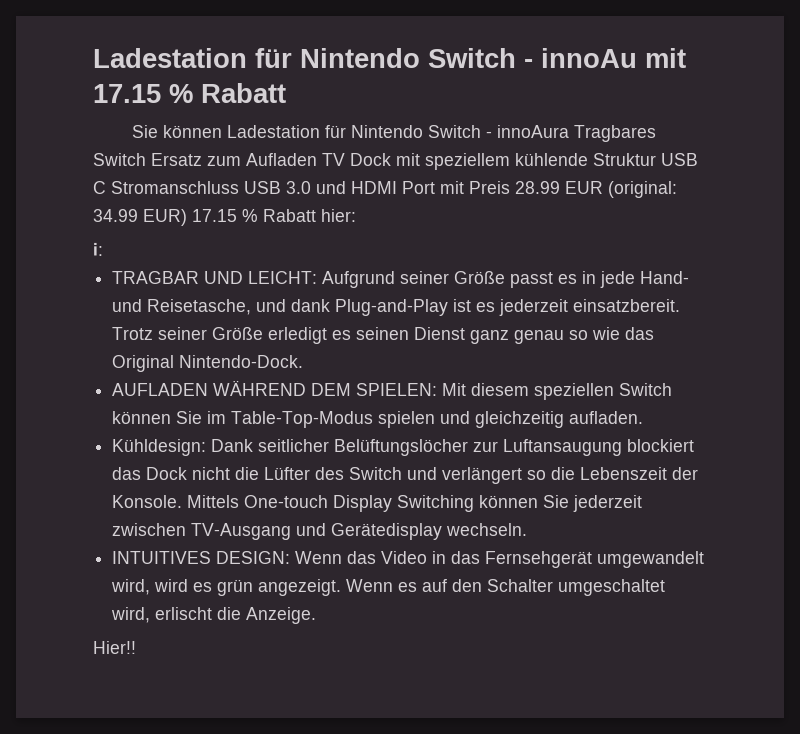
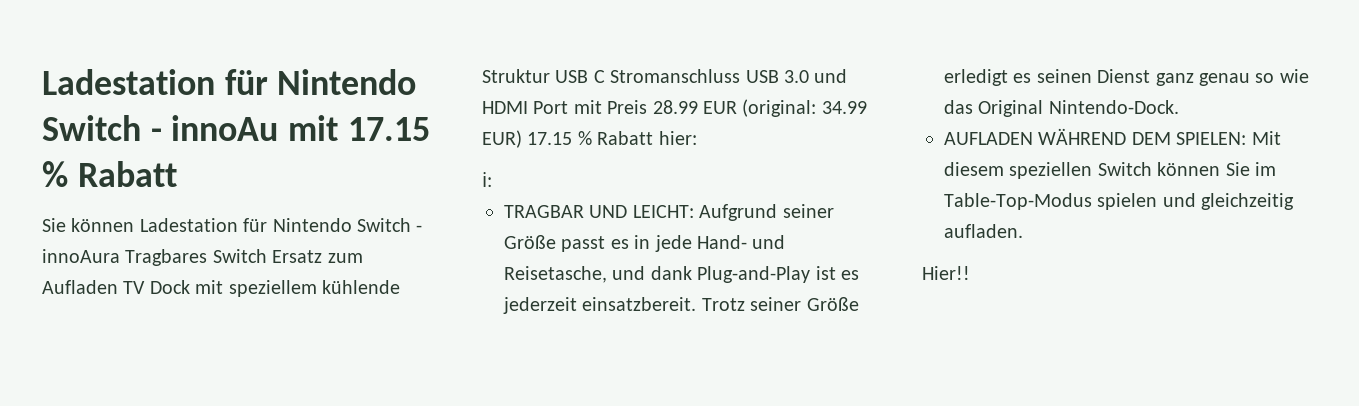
[112,439,695,456] [112,467,699,484] [112,495,643,512] [112,523,528,540] [112,551,705,568] [111,579,666,596] [111,607,317,624] // Kühldesign: Dank seitlicher Belüftungslöcher zur Luftansaugung blockiert das Dock nicht die Lüfter des Switch und verlängert so die Lebenszeit der Konsole. Mittels One-touch Display Switching können Sie jederzeit zwischen TV-Ausgang und Gerätedisplay wechseln. // INTUITIVES DESIGN: Wenn das Video in das Fernsehgerät umgewandelt wird, wird es grün angezeigt. Wenn es auf den Schalter umgeschaltet wird, erlischt die Anzeige. -> (1023, 231) none

